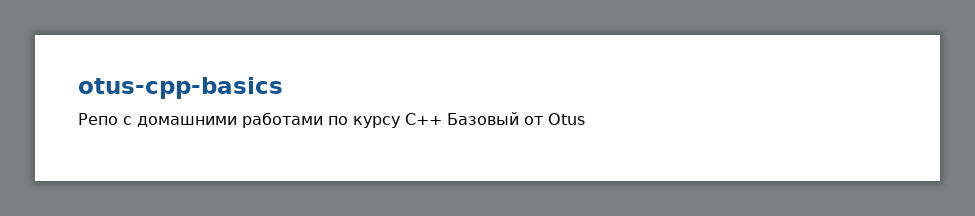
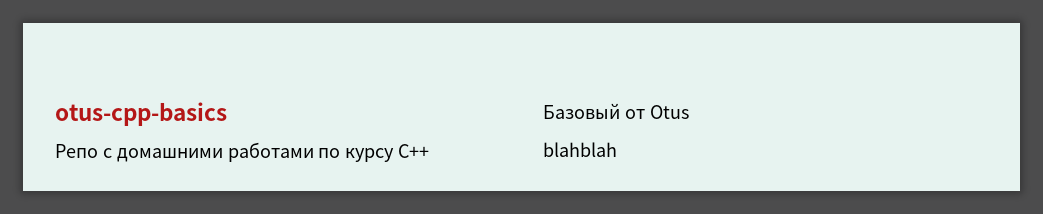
(585, 119) none -> [543,142,617,157] // blahblah

